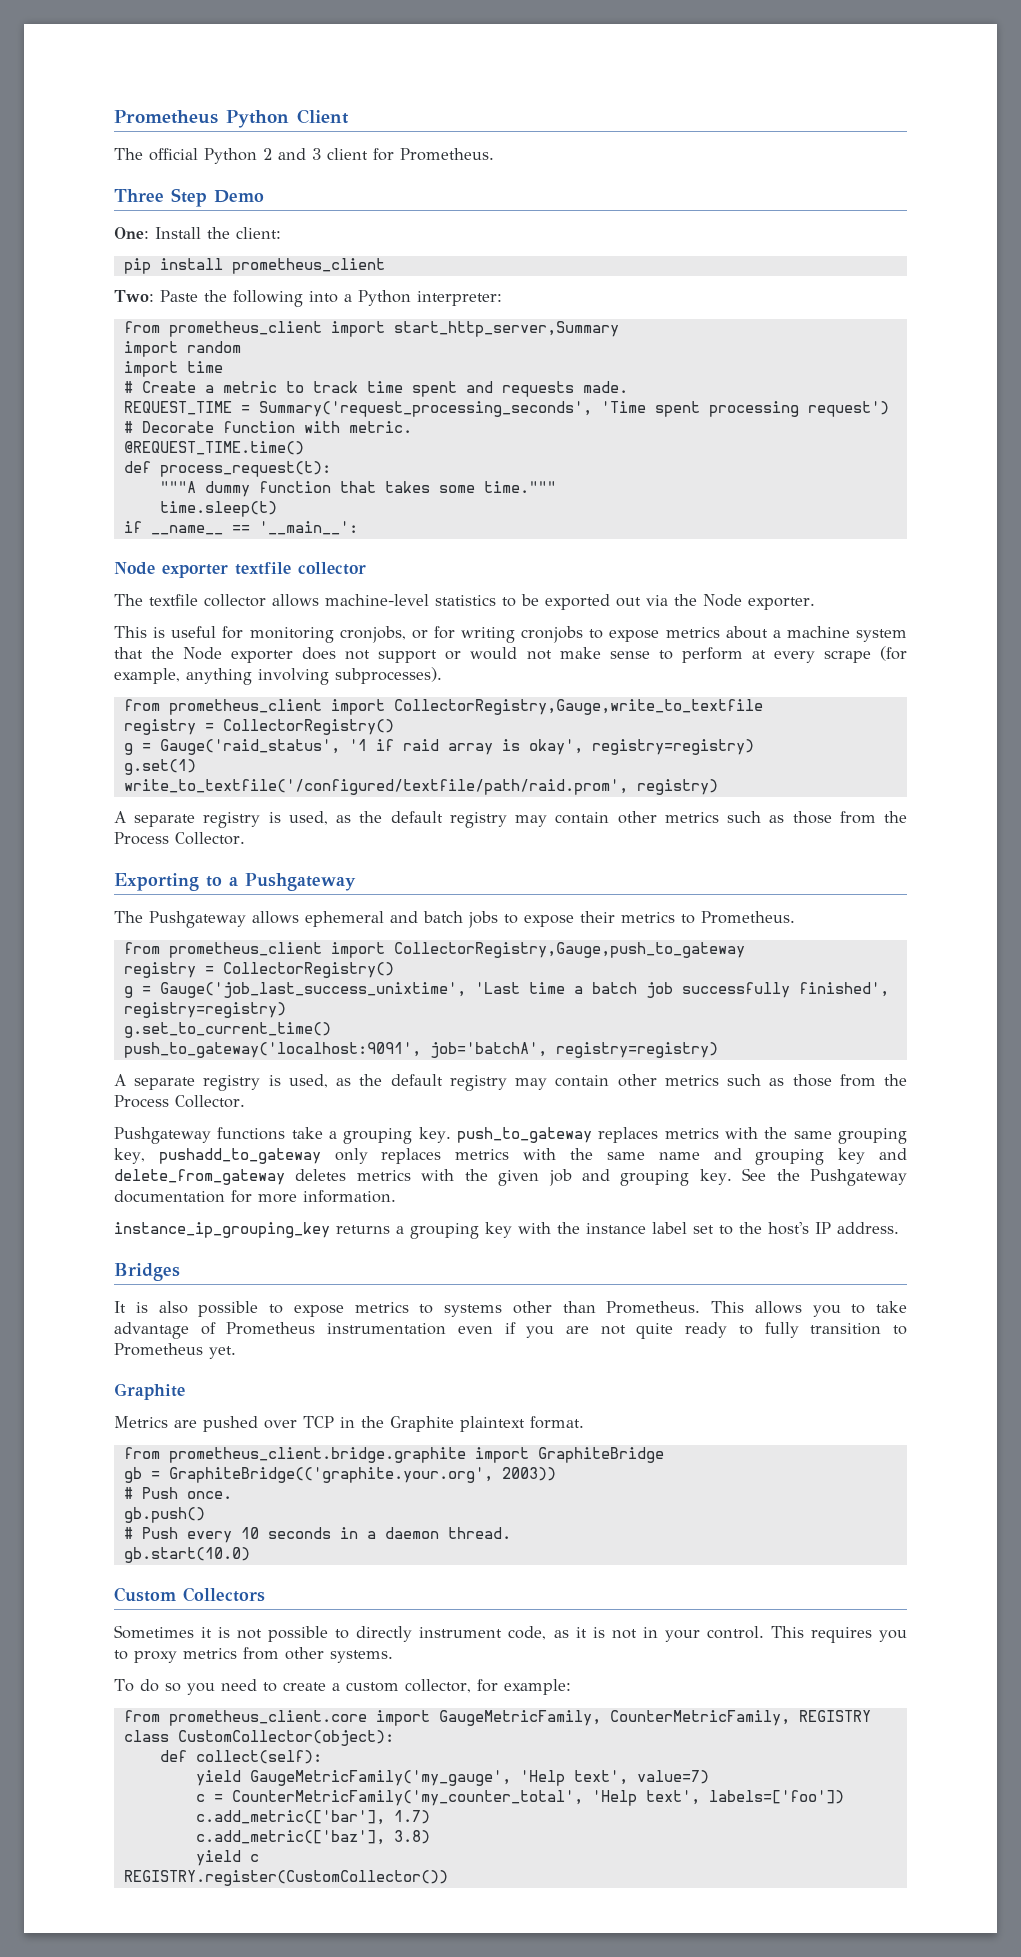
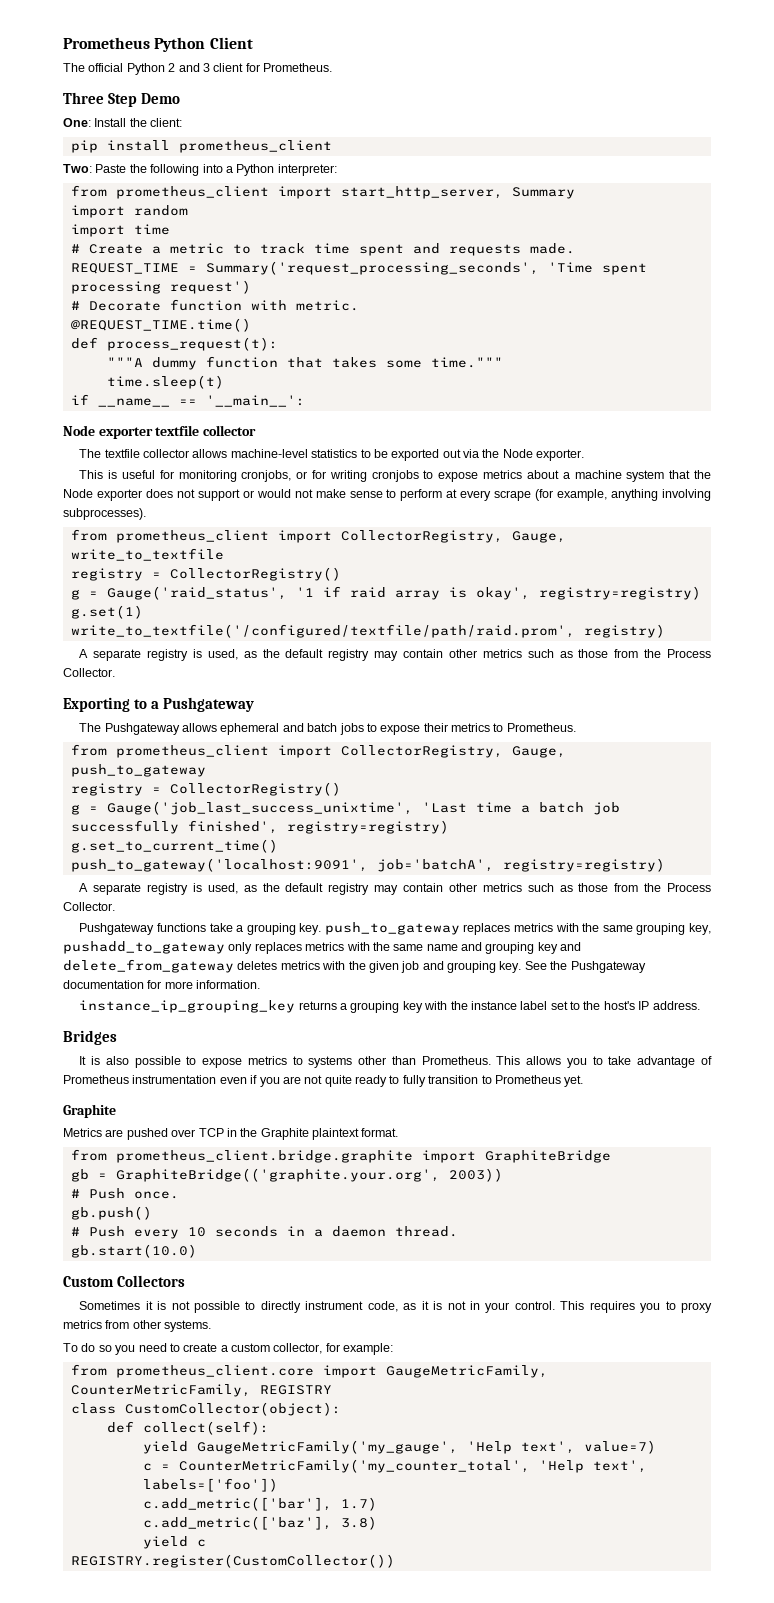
[393,321,619,337] start_http_server,Summary -> [340,186,575,199] start_http_server, Summary
[393,699,763,715] CollectorRegistry,Gauge,write_to_textfile -> [340,530,566,543] [70,548,224,561] CollectorRegistry, Gauge, write_to_textfile
[393,942,745,958] CollectorRegistry,Gauge,push_to_gateway -> [340,745,566,758] [70,764,206,777] CollectorRegistry, Gauge, push_to_gateway

